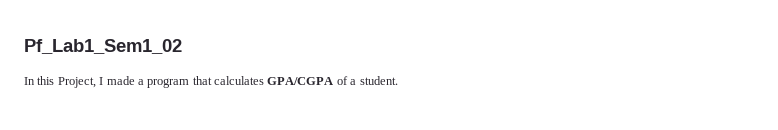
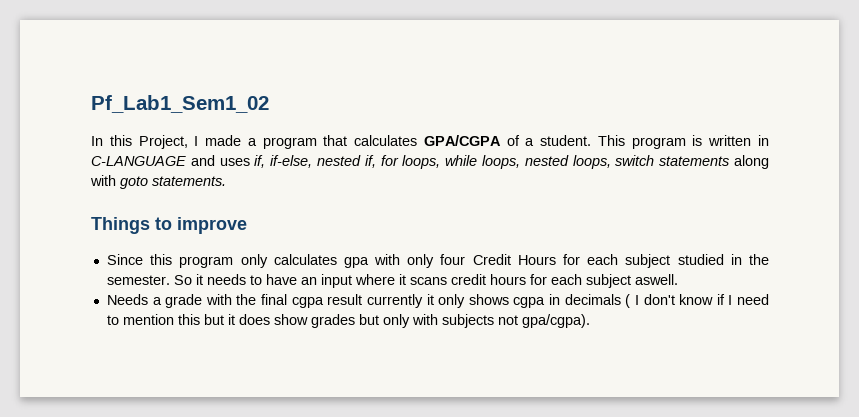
(398, 80) none -> [597,135,769,149] [91,155,769,169] [90,175,226,189] [91,217,247,234] [106,254,769,268] [106,274,678,288] [106,294,770,308] [106,314,590,328] This program is written in C-LANGUAGE and uses if, if-else, nested if, for loops, while loops, nested loops, switch statements along with goto statements. // Things to improve // Since this program only calculates gpa with only four Credit Hours for each subject studied in the semester. So it needs to have an input where it scans credit hours for each subject aswell. // Needs a grade with the final cgpa result currently it only shows cgpa in decimals ( I don't know if I need to mention this but it does show grades but only with subjects not gpa/cgpa).

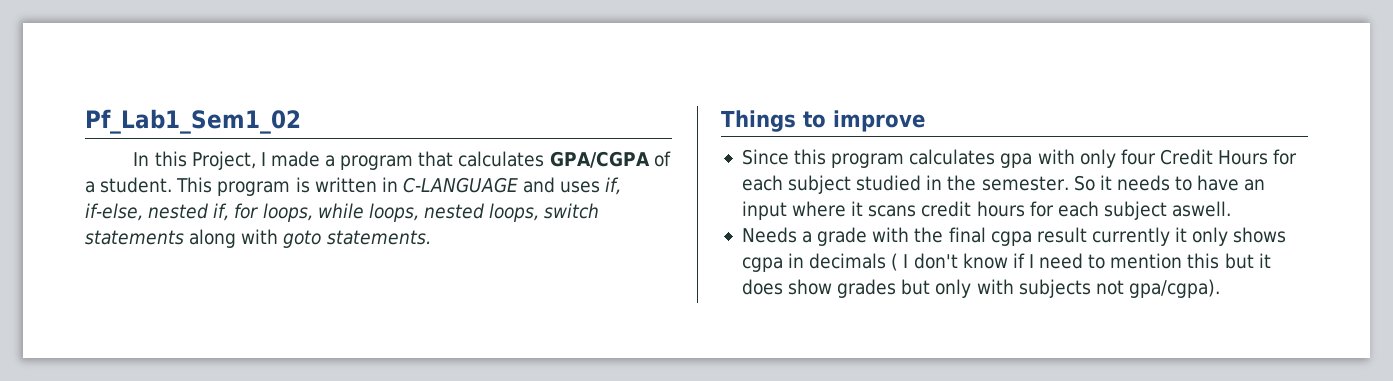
[240,254,268,268] only -> (905, 160) none

